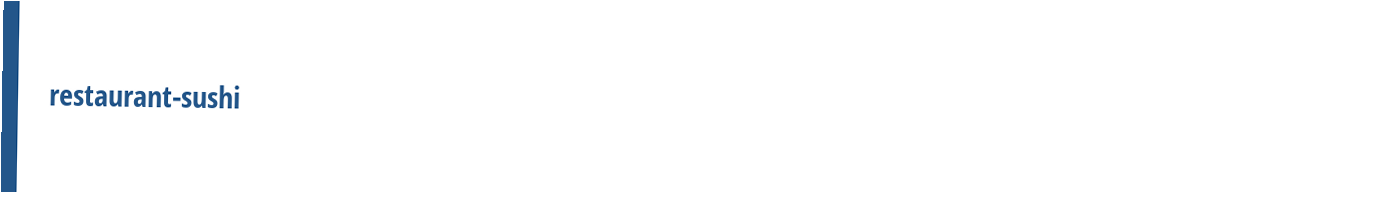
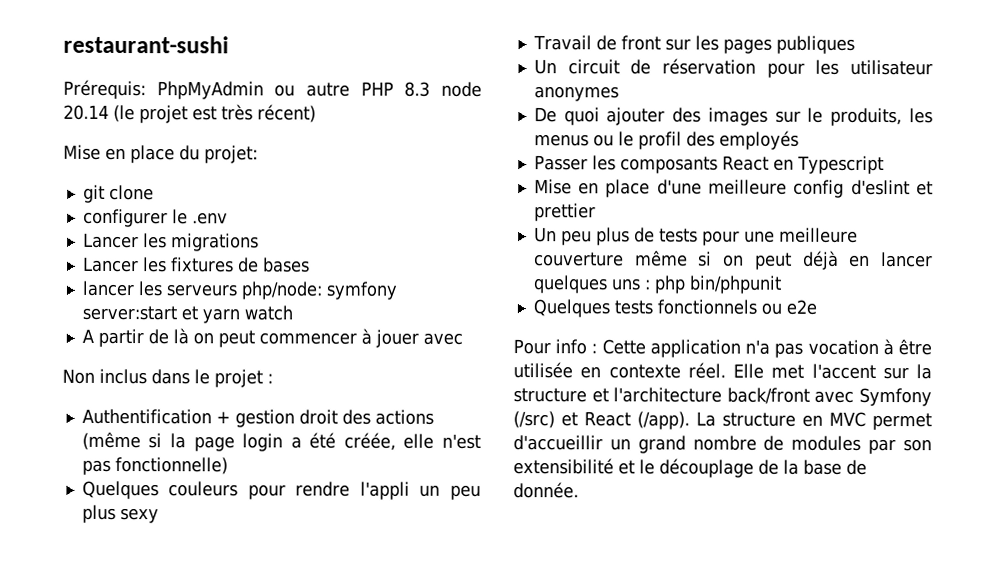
(241, 95) none -> [63,79,483,100] [63,104,316,124] [63,144,258,164] [82,184,154,203] [82,208,228,228] [82,232,259,252] [82,256,310,273] [81,280,398,300] [81,305,293,324] [81,328,463,348] [62,368,273,388] [81,408,434,428] [81,431,481,452] [81,456,228,475] [81,480,481,500] [81,504,159,524] [532,35,855,54] [533,58,933,78] [533,86,619,102] [533,107,933,127] [533,130,799,150] [533,155,884,175] [533,179,933,198] [533,203,596,222] [533,227,858,246] [533,250,933,270] [532,275,782,294] [532,299,817,318] [513,339,932,358] [513,362,932,380] [513,387,932,407] [513,411,932,431] [513,435,932,455] [513,458,867,478] [513,482,579,499] // Prérequis: PhpMyAdmin ou autre PHP 8.3 node 20.14 (le projet est très récent) // Mise en place du projet: // git clone // configurer le .env // Lancer les migrations // Lancer les fixtures de bases // lancer les serveurs php/node: symfony server:start et yarn watch // A partir de là on peut commencer à jouer avec // Non inclus dans le projet : // Authentification + gestion droit des actions (même si la page login a été créée, elle n'est pas fonctionnelle) // Quelques couleurs pour rendre l'appli un peu plus sexy // Travail de front sur les pages publiques // Un circuit de réservation pour les utilisateur anonymes // De quoi ajouter des images sur le produits, les menus ou le profil des employés // Passer les composants React en Typescript // Mise en place d'une meilleure config d'eslint et prettier // Un peu plus de tests pour une meilleure couverture même si on peut déjà en lancer quelques uns : php bin/phpunit // Quelques tests fonctionnels ou e2e // Pour info : Cette application n'a pas vocation à être utilisée en contexte réel. Elle met l'accent sur la structure et l'architecture back/front avec Symfony (/src) et React (/app). La structure en MVC permet d'accueillir un grand nombre de modules par son extensibilité et le découplage de la base de donnée.

